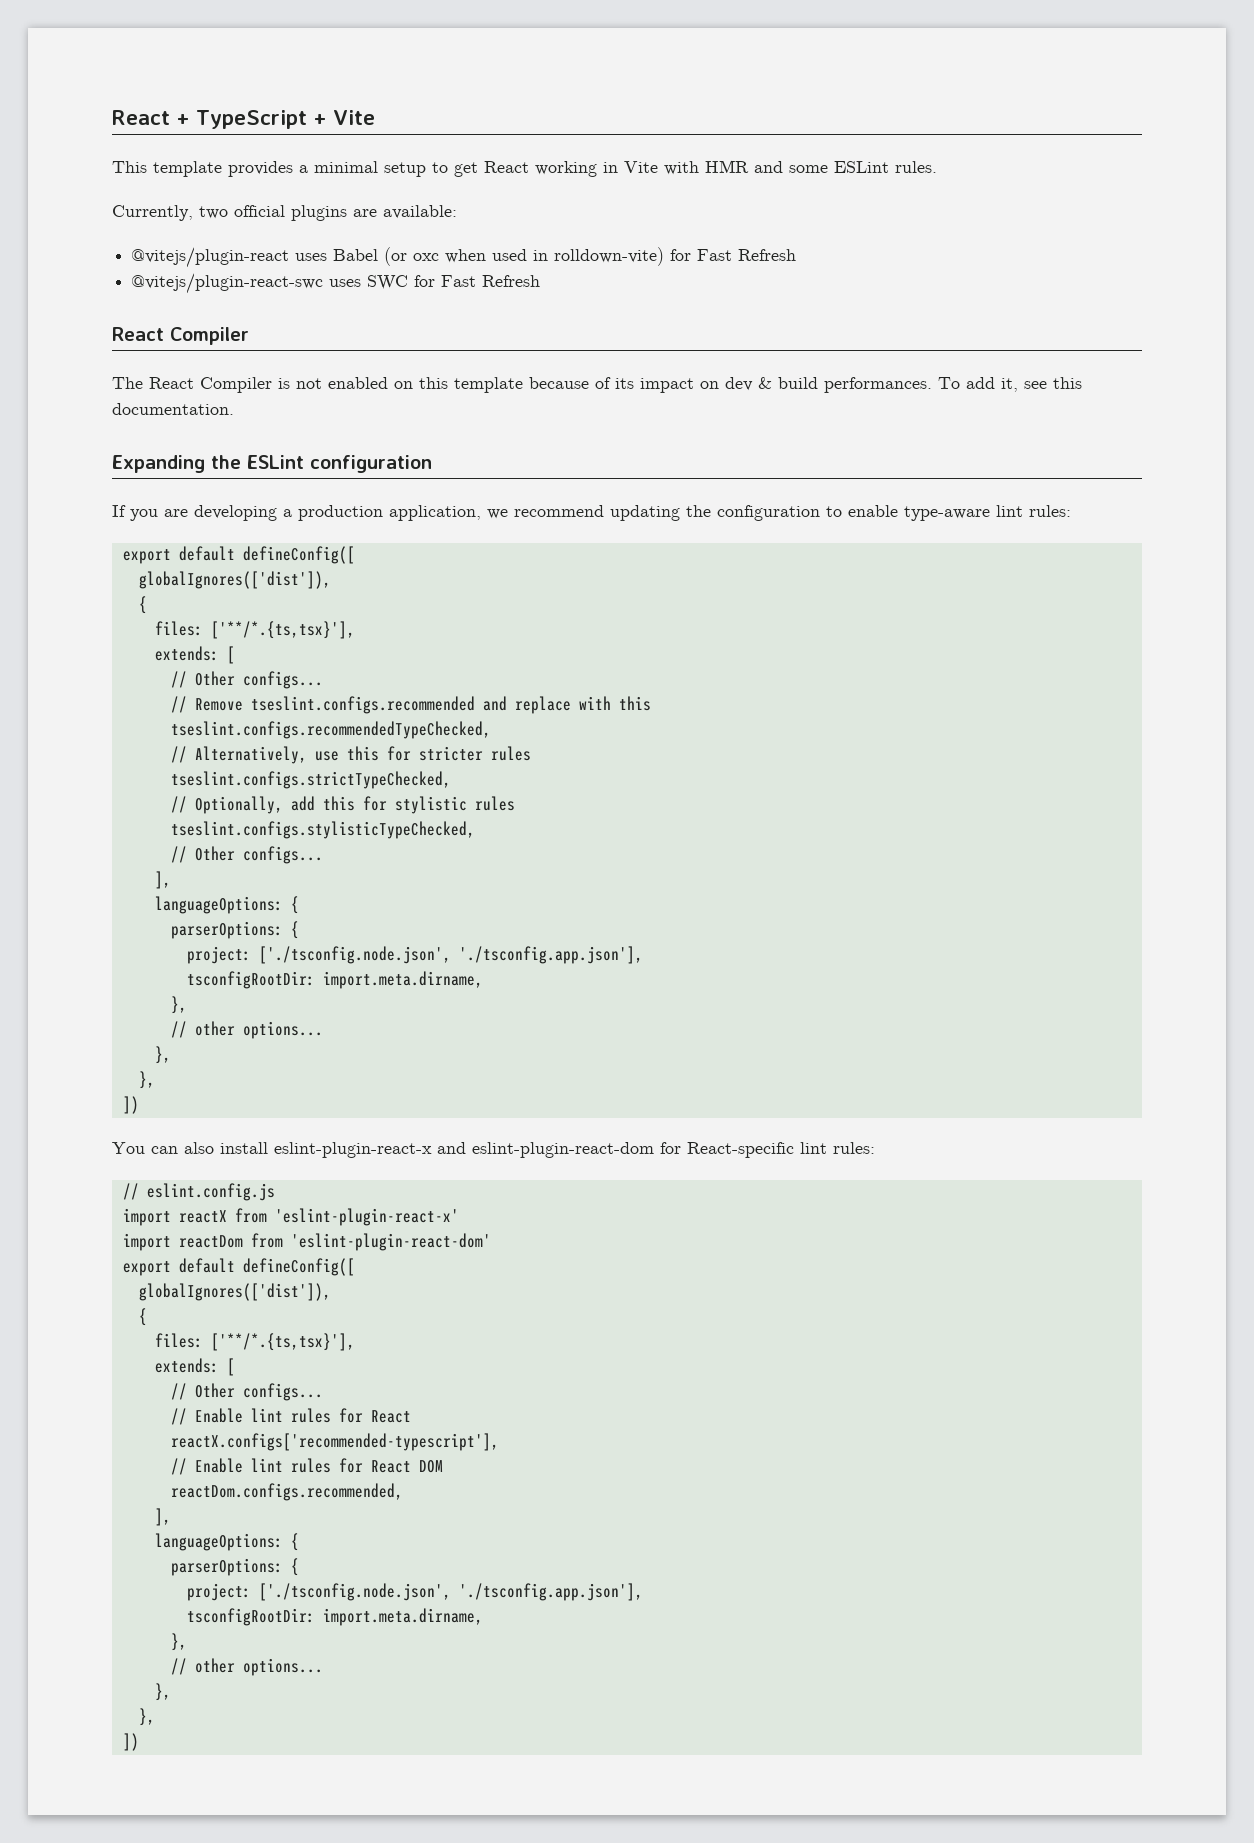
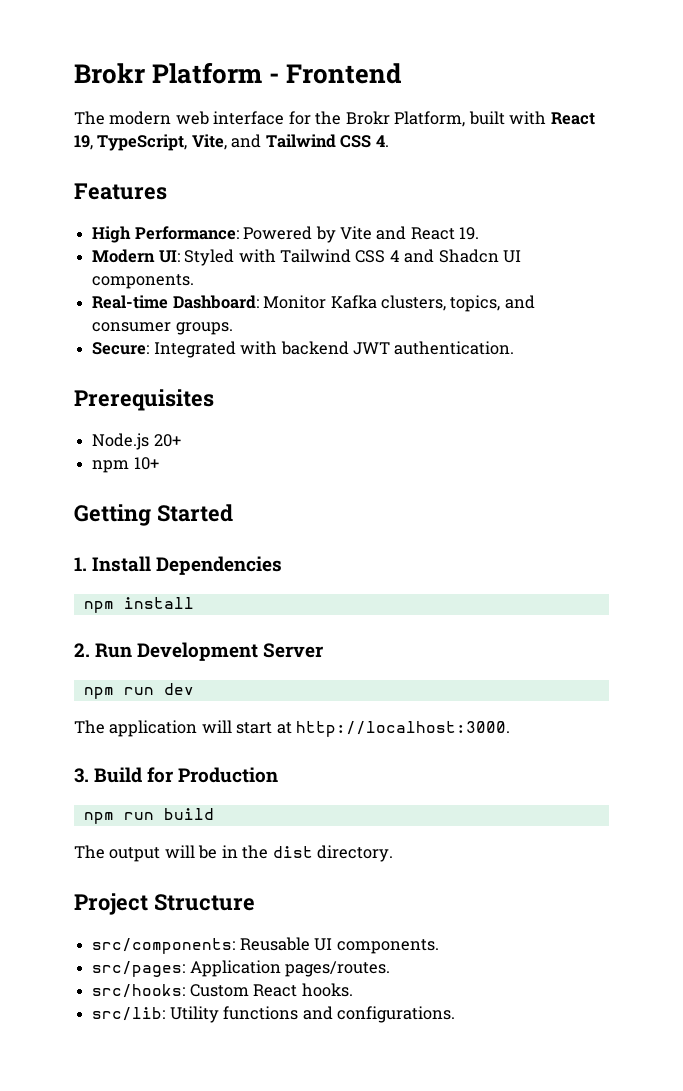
[112,110,375,129] [112,160,937,177] [112,205,457,221] [131,247,797,268] [131,273,541,294] [112,327,249,345] [112,377,1082,393] [112,403,234,415] [112,455,432,473] [112,505,1071,521] [122,546,355,564] [138,571,331,589] [138,596,147,614] [154,621,355,639] [154,646,235,664] [170,671,323,689] [170,696,651,714] [170,721,491,739] [170,746,531,764] [170,771,451,789] [170,796,515,814] [170,821,475,839] [170,846,323,864] [154,871,171,889] [154,896,299,914] [170,921,299,939] [186,946,643,964] [186,971,483,989] [170,996,187,1014] [170,1021,323,1039] [154,1046,171,1064] [138,1071,155,1089] [122,1096,139,1114] [112,1142,875,1158] [122,1183,275,1201] [122,1208,459,1226] [122,1233,491,1251] [122,1258,355,1276] [138,1283,331,1301] [138,1308,147,1326] [154,1333,355,1351] [154,1358,235,1376] [170,1383,323,1401] [170,1408,411,1425] [170,1433,499,1451] [170,1458,443,1475] [170,1483,403,1501] [154,1508,171,1526] [154,1533,299,1551] [170,1558,299,1576] [186,1583,643,1601] [186,1608,483,1626] [170,1633,187,1651] [170,1658,323,1676] [154,1683,171,1701] [138,1708,155,1726] [122,1733,139,1751] React + TypeScript + Vite // This template provides a minimal setup to get React working in Vite with HMR and some ESLint rules. // Currently, two official plugins are available: // @vitejs/plugin-react uses Babel (or oxc when used in rolldown-vite) for Fast Refresh // @vitejs/plugin-react-swc uses SWC for Fast Refresh // React Compiler // The React Compiler is not enabled on this template because of its impact on dev & build performances. To add it, see this documentation. // Expanding the ESLint configuration // If you are developing a production application, we recommend updating the configuration to enable type-aware lint rules: // export default defineConfig([ // globalIgnores(['dist']), // { // files: ['**/*.{ts,tsx}'], // extends: [ // // Other configs... // // Remove tseslint.configs.recommended and replace with this // tseslint.configs.recommendedTypeChecked, // // Alternatively, use this for stricter rules // tseslint.configs.strictTypeChecked, // // Optionally, add this for stylistic rules // tseslint.configs.stylisticTypeChecked, // // Other configs... // ], // languageOptions: { // parserOptions: { // project: ['./tsconfig.node.json', './tsconfig.app.json'], // tsconfigRootDir: import.meta.dirname, // }, // // other options... // }, // }, // ]) // You can also install eslint-plugin-react-x and eslint-plugin-react-dom for React-specific lint rules: // // eslint.config.js // import reactX from 'eslint-plugin-react-x' // import reactDom from 'eslint-plugin-react-dom' // export default defineConfig([ // globalIgnores(['dist']), // { // files: ['**/*.{ts,tsx}'], // extends: [ // // Other configs... // // Enable lint rules for React // reactX.configs['recommended-typescript'], // // Enable lint rules for React DOM // reactDom.configs.recommended, // ], // languageOptions: { // parserOptions: { // project: ['./tsconfig.node.json', './tsconfig.app.json'], // tsconfigRootDir: import.meta.dirname, // }, // // other options... // }, // }, // ]) -> [74,62,402,84] [74,111,595,127] [74,134,389,151] [74,183,167,200] [92,226,480,243] [92,249,522,266] [92,274,195,289] [92,295,535,312] [92,322,233,335] [92,341,515,358] [74,389,214,411] [92,433,181,450] [92,457,159,473] [74,504,233,526] [74,556,283,575] [83,597,194,613] [74,642,324,661] [83,683,194,699] [74,720,511,737] [74,767,279,783] [83,808,214,824] [74,845,394,862] [74,893,255,915] [92,937,439,954] [92,960,391,977] [92,983,353,998] [92,1006,455,1023] Brokr Platform - Frontend // The modern web interface for the Brokr Platform, built with React 19, TypeScript, Vite, and Tailwind CSS 4. // Features // High Performance: Powered by Vite and React 19. // Modern UI: Styled with Tailwind CSS 4 and Shadcn UI components. // Real-time Dashboard: Monitor Kafka clusters, topics, and consumer groups. // Secure: Integrated with backend JWT authentication. // Prerequisites // Node.js 20+ // npm 10+ // Getting Started // 1. Install Dependencies // npm install // 2. Run Development Server // npm run dev // The application will start at http://localhost:3000. // 3. Build for Production // npm run build // The output will be in the dist directory. // Project Structure // src/components: Reusable UI components. // src/pages: Application pages/routes. // src/hooks: Custom React hooks. // src/lib: Utility functions and configurations.

